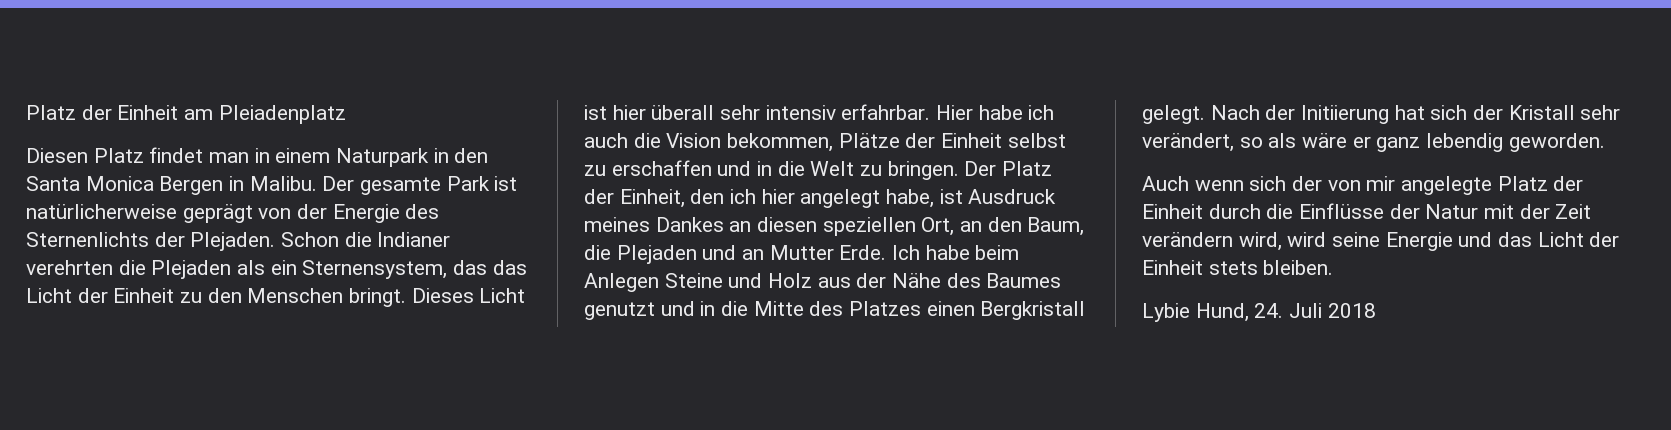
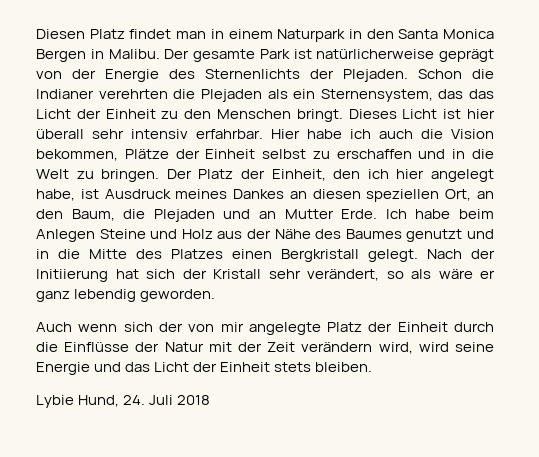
[26,105,346,124] Platz der Einheit am Pleiadenplatz // -> (36, 34) none

